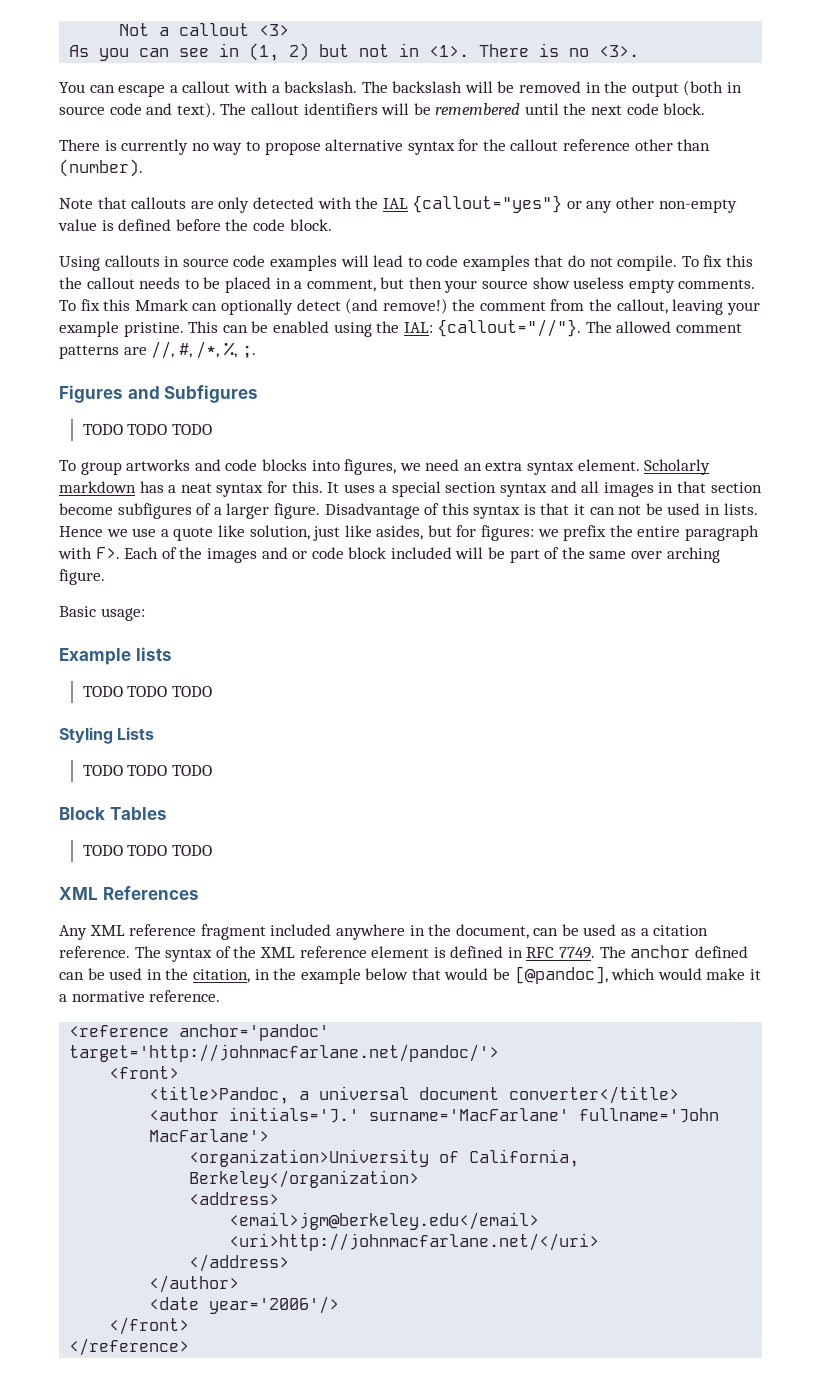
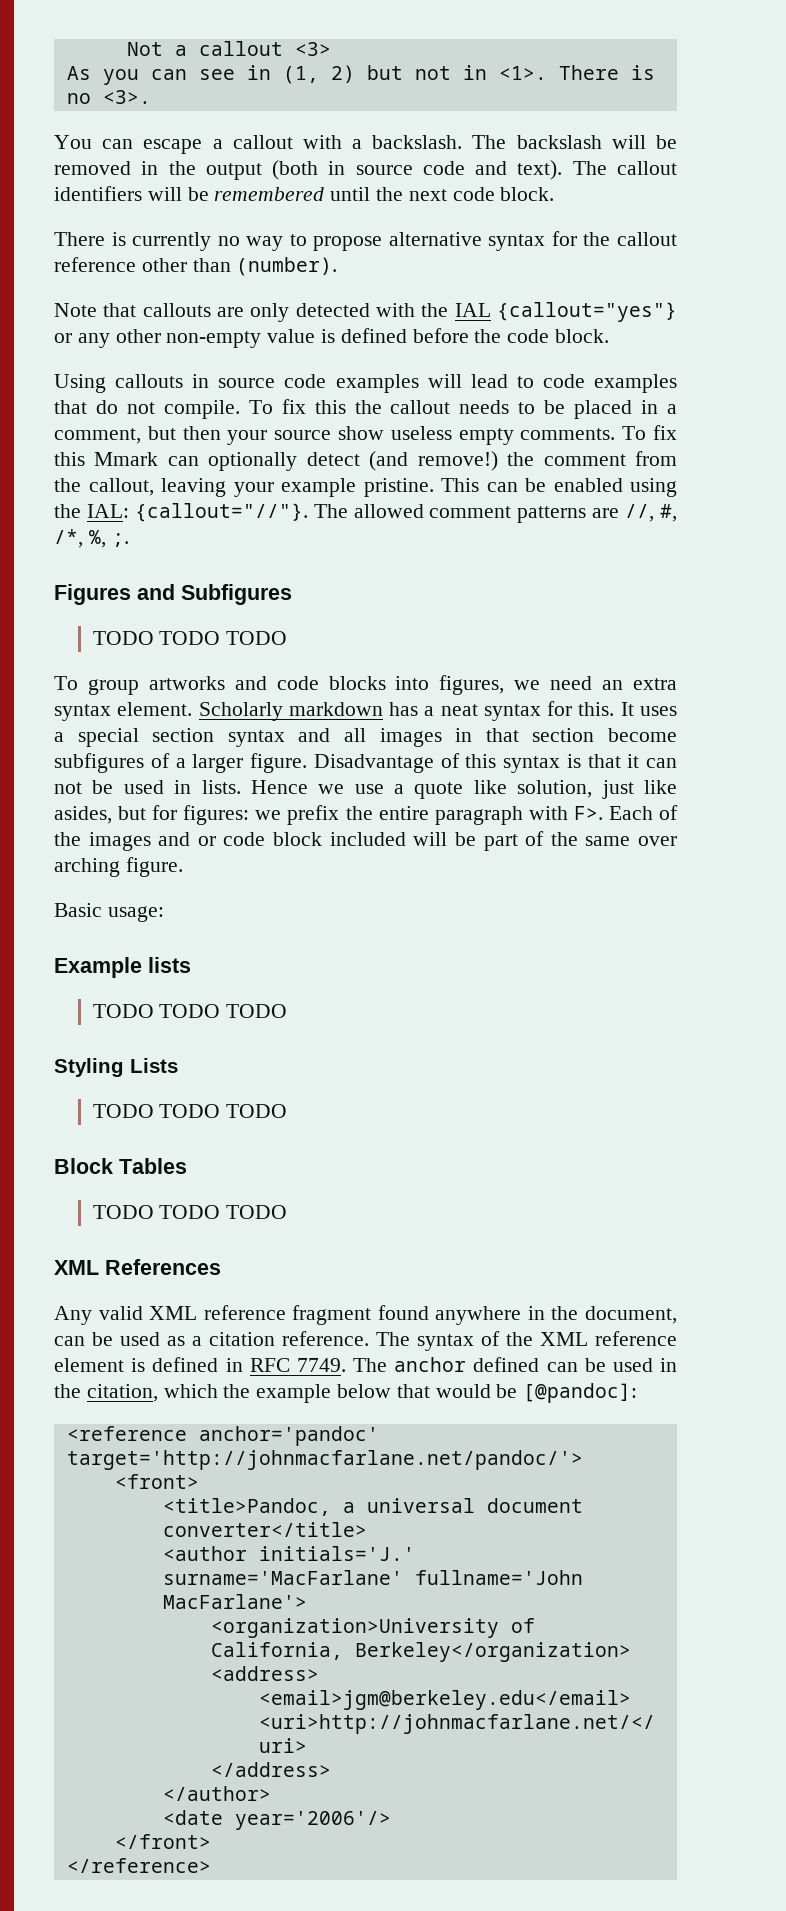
(87, 932) none -> [98,1306,143,1320] valid
[270,924,332,936] included -> [377,1305,429,1320] found
[254,969,270,980] in -> [163,1384,218,1398] which
[514,966,762,984] [59,990,221,1002] [@pandoc], which would make it a normative reference. -> [523,1383,638,1403] [@pandoc]:

